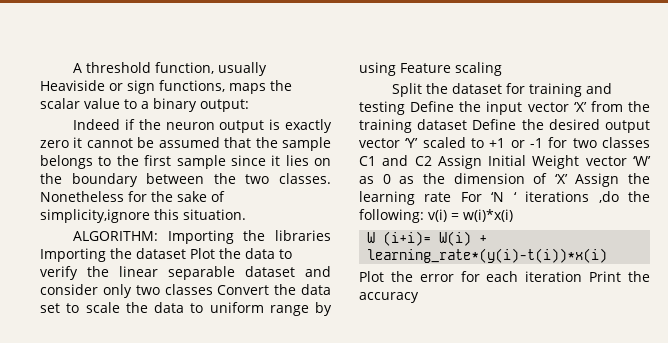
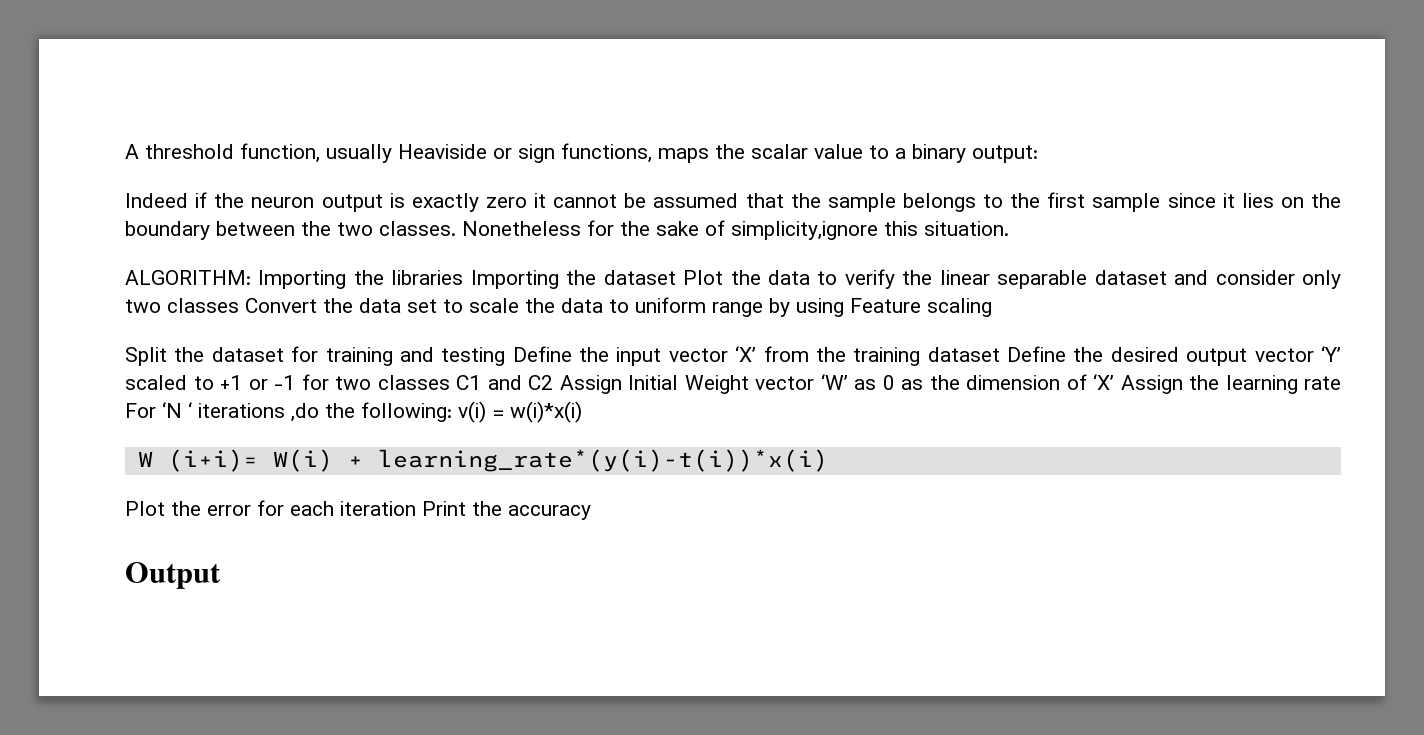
(419, 297) none -> [125,562,221,589] // Output

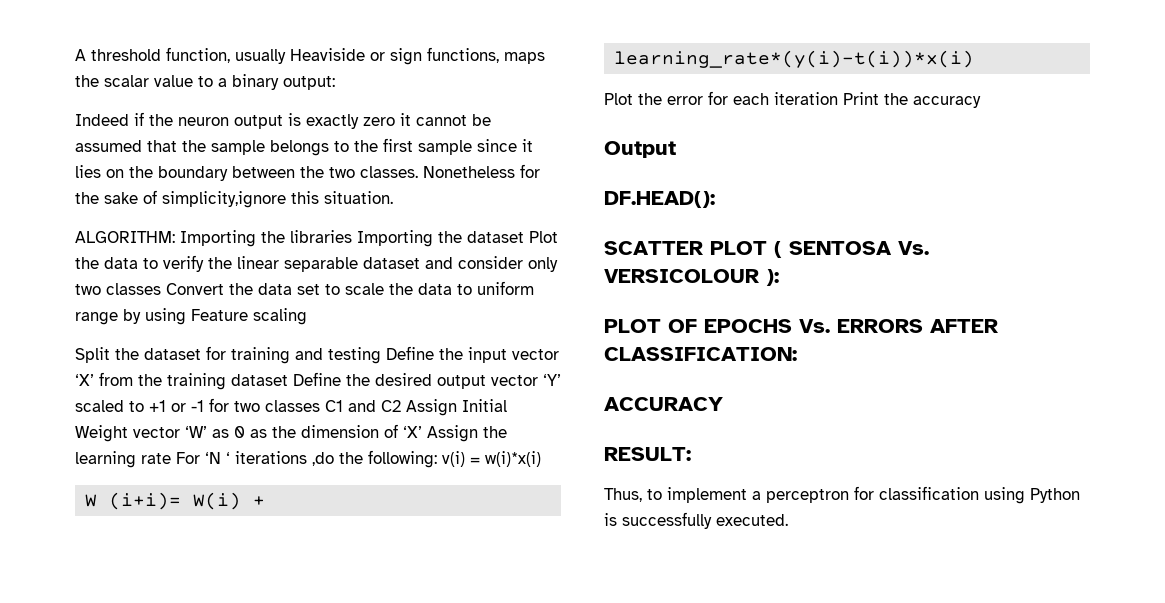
(221, 575) none -> [604,191,715,208] [604,241,929,258] [604,269,779,286] [604,319,999,333] [604,347,797,361] [604,397,723,411] [604,447,691,461] [604,486,1080,504] [604,512,788,529] // DF.HEAD(): // SCATTER PLOT ( SENTOSA Vs. VERSICOLOUR ): // PLOT OF EPOCHS Vs. ERRORS AFTER CLASSIFICATION: // ACCURACY // RESULT: // Thus, to implement a perceptron for classification using Python is successfully executed.

